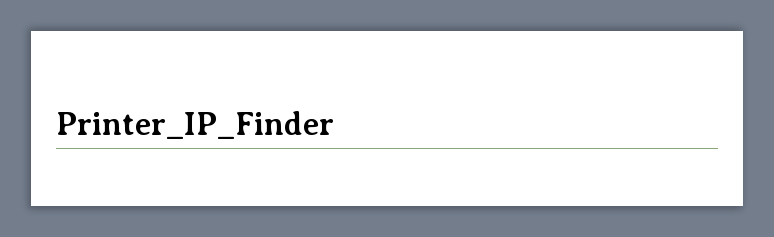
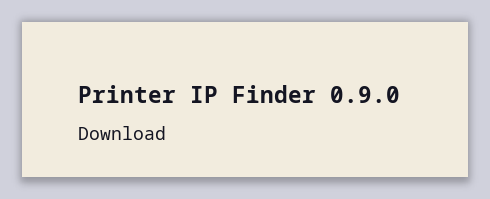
[56,111,334,139] Printer_IP_Finder -> [78,85,400,103] [78,126,166,140] Printer IP Finder 0.9.0 // Download

